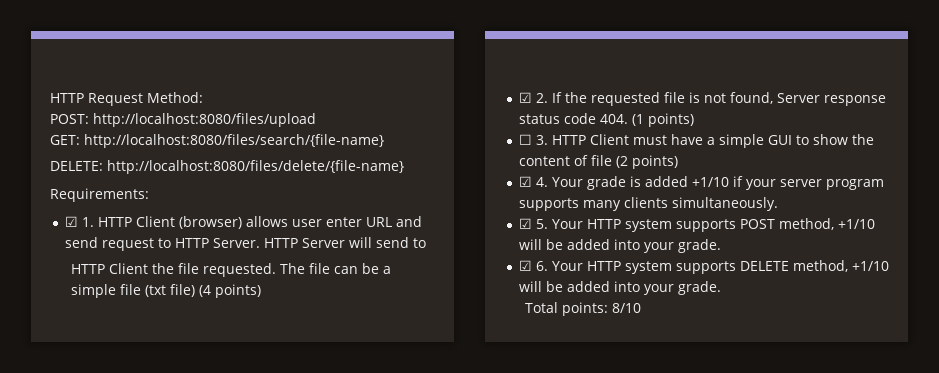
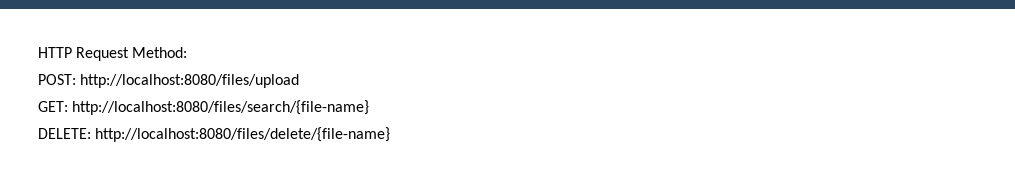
[50,188,149,202] [64,216,422,229] [64,237,426,251] [70,263,391,277] [70,284,261,298] [518,92,886,106] [518,113,694,127] [518,134,874,148] [518,155,678,169] [518,176,884,190] [518,197,778,211] [518,218,875,232] [518,239,721,253] [518,260,889,274] [518,281,721,295] [524,302,641,316] // Requirements: // ☑ 1. HTTP Client (browser) allows user enter URL and send request to HTTP Server. HTTP Server will send to // HTTP Client the file requested. The file can be a simple file (txt file) (4 points) // ☑ 2. If the requested file is not found, Server response status code 404. (1 points) // ☐ 3. HTTP Client must have a simple GUI to show the content of file (2 points) // ☑ 4. Your grade is added +1/10 if your server program supports many clients simultaneously. // ☑ 5. Your HTTP system supports POST method, +1/10 will be added into your grade. // ☑ 6. Your HTTP system supports DELETE method, +1/10 will be added into your grade. // Total points: 8/10 -> (391, 134) none

